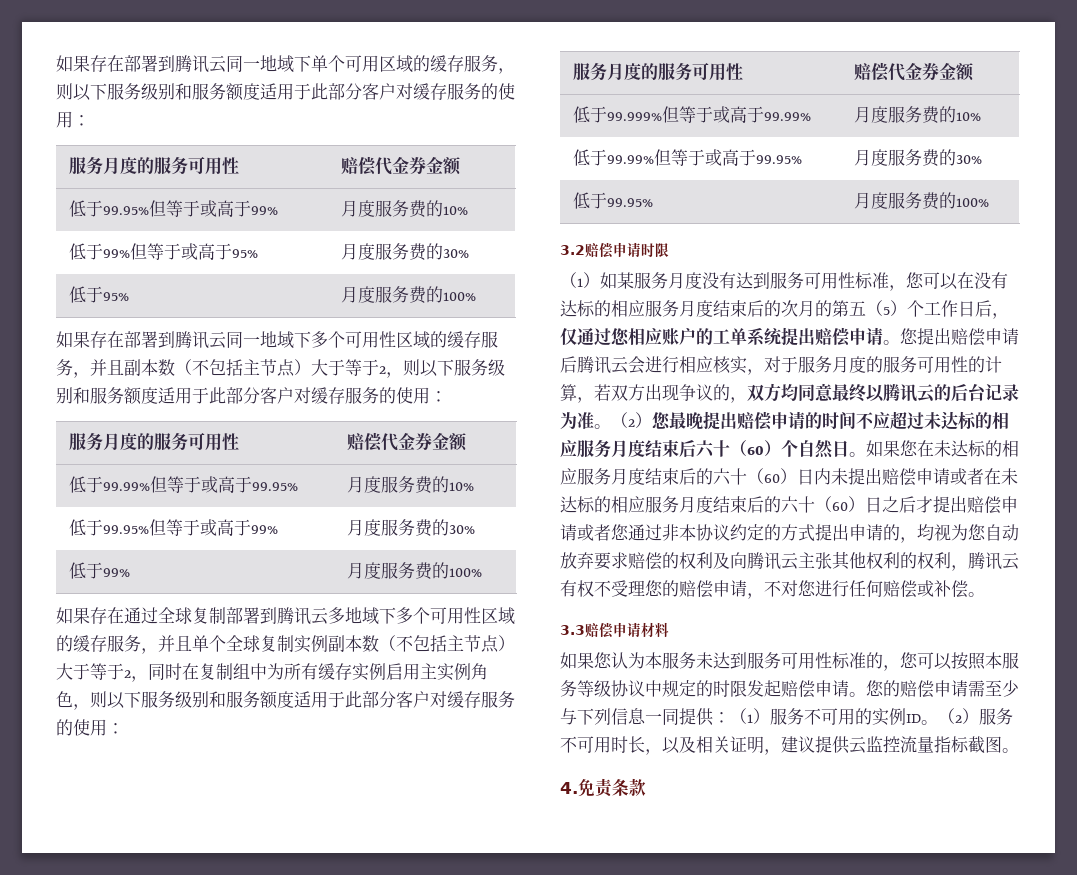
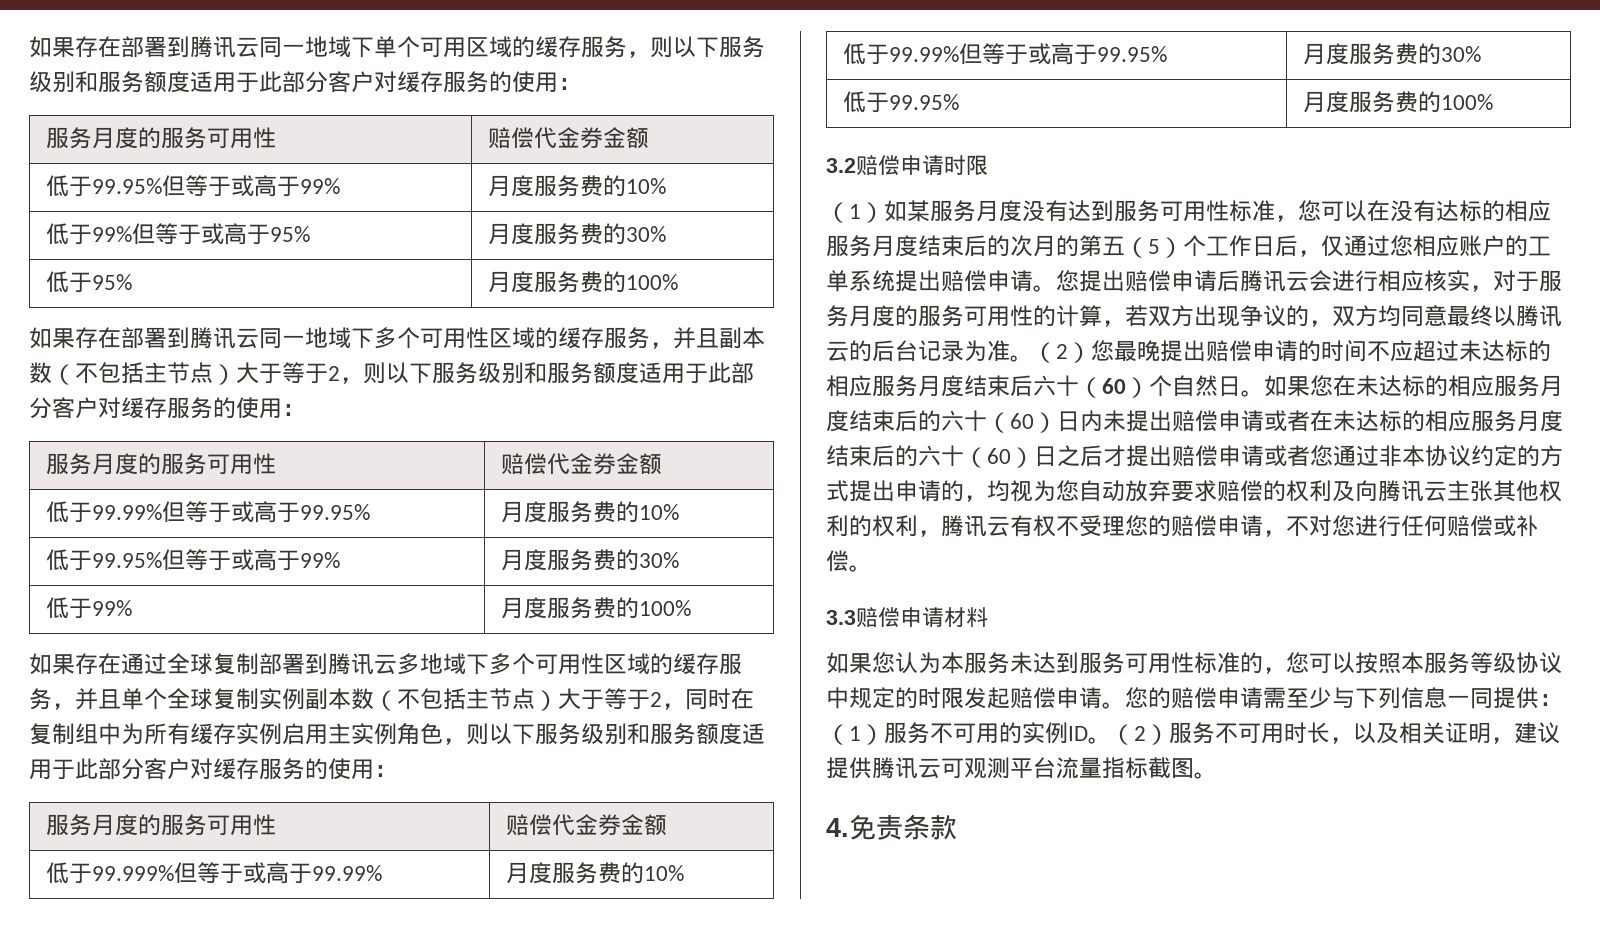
[849,736,900,754] 云监控 -> [872,757,1056,779] 腾讯云可观测平台

